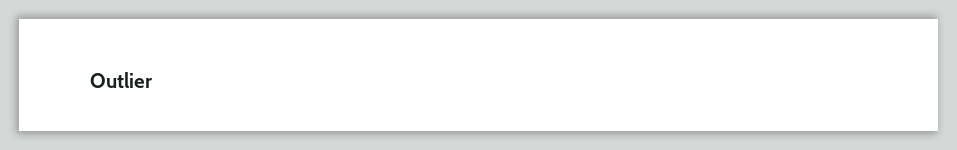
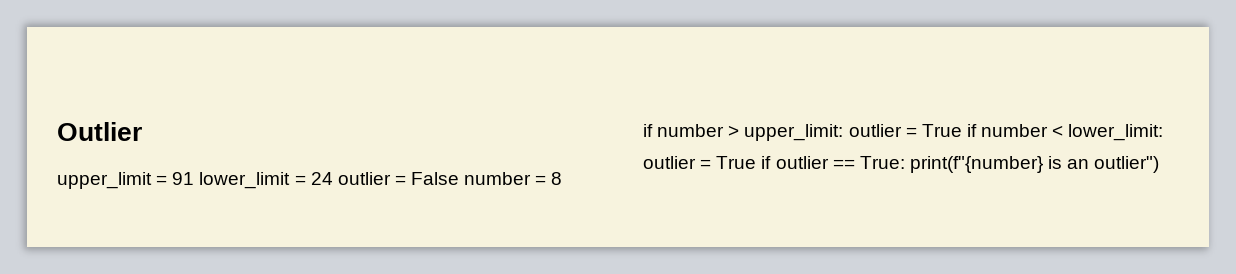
(153, 80) none -> [57,172,563,189] [643,124,1164,141] [643,156,1160,173] // upper_limit = 91 lower_limit = 24 outlier = False number = 8 // if number > upper_limit: outlier = True if number < lower_limit: outlier = True if outlier == True: print(f"{number} is an outlier")

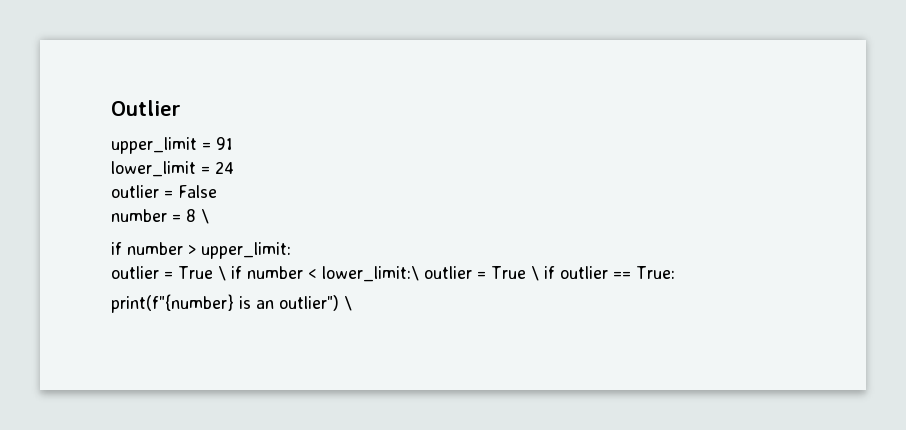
(195, 178) none -> (233, 143) //
(333, 178) none -> (234, 167) //
(460, 178) none -> (217, 191) //
(563, 178) none -> [201,209,209,224] \
[848,124,962,137] outlier = True -> [111,266,226,281] // outlier = True \
[1068,124,1164,141] [643,156,757,169] lower_limit: outlier = True -> [321,266,539,282] lower_limit:\ outlier = True \
(905, 162) none -> (675, 272) //
(1160, 164) none -> [344,296,352,311] \

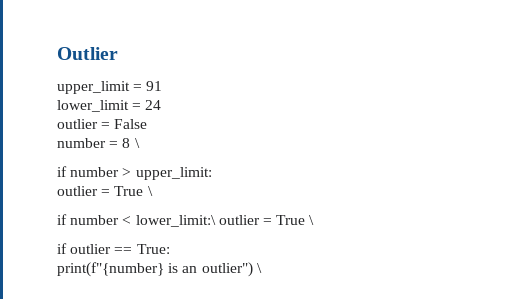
(226, 273) none -> (153, 191) //
(539, 273) none -> (315, 220) //

